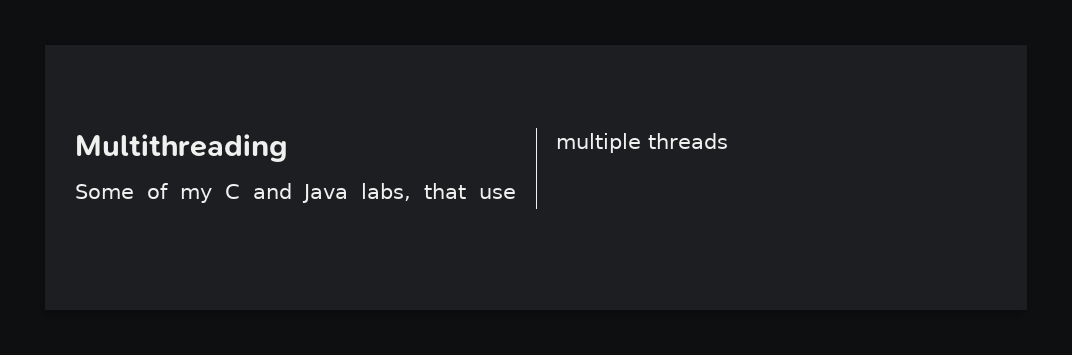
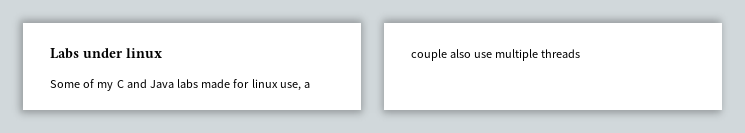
[75,134,288,162] Multithreading -> [50,48,162,59] Labs under linux
[361,183,467,201] labs, that -> [177,79,311,91] [411,49,471,61] labs made for linux use, a couple also

